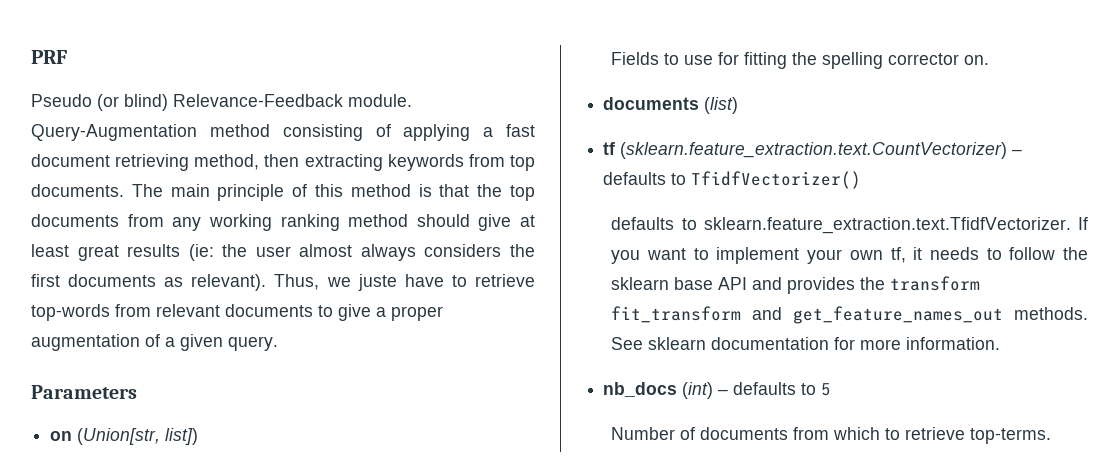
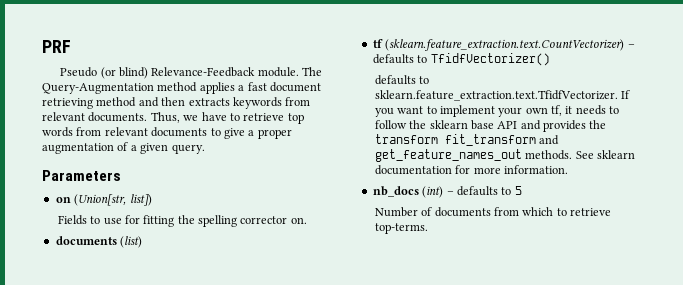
(412, 100) none -> [302,67,323,76] The
[282,124,471,141] consisting of applying -> [199,82,235,94] applies
[194,154,536,171] [31,184,536,201] [31,214,535,231] [31,244,535,261] [31,274,267,291] method, then extracting keywords from top documents. The main principle of this method is that the top documents from any working ranking method should give at least great results (ie: the user almost always considers the first documents as relevant). -> [96,97,311,109] [42,112,148,122] method and then extracts keywords from relevant documents.
[357,274,397,291] juste -> (199, 118) none
[31,304,110,321] top-words -> [287,113,304,124] [42,127,73,137] top words

